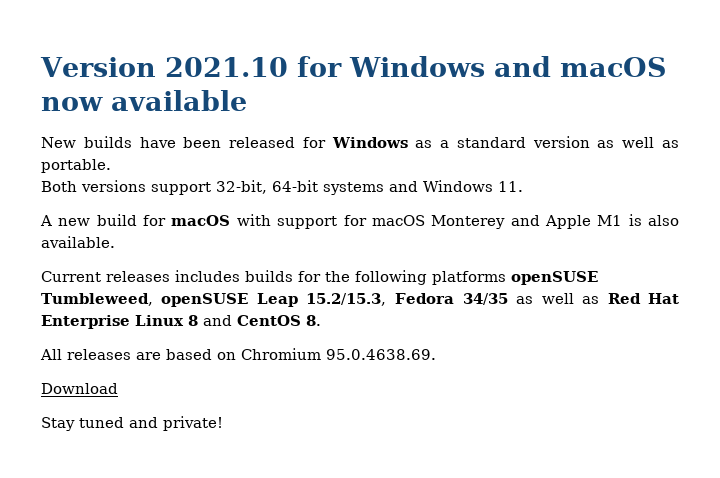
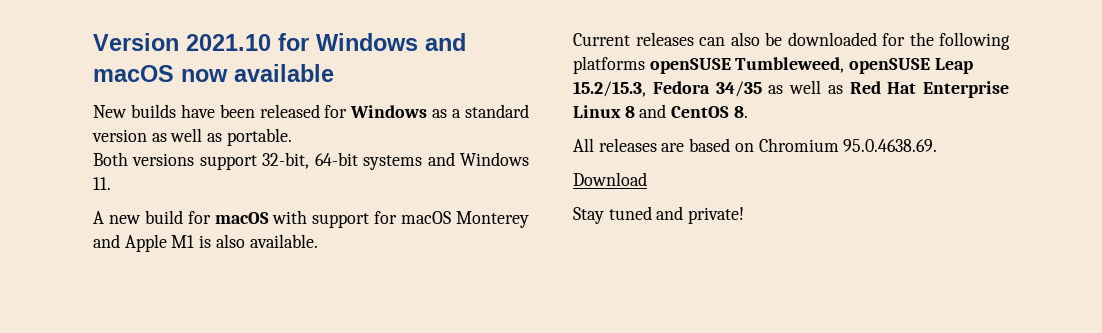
[175,270,293,282] includes builds -> [699,32,877,46] can also be downloaded

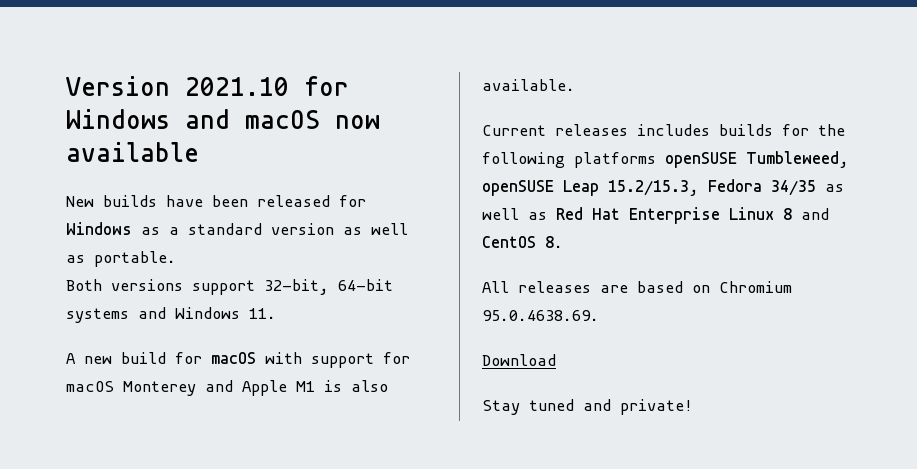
[699,32,877,46] can also be downloaded -> [637,124,773,136] includes builds

